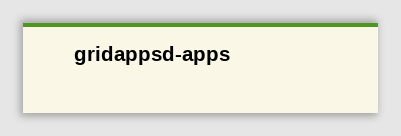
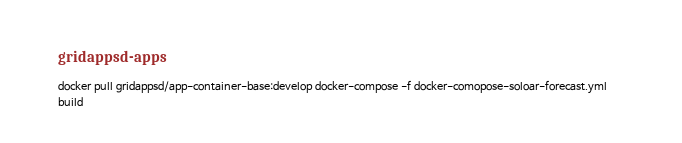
(230, 55) none -> [58,80,607,94] [58,97,83,106] // docker pull gridappsd/app-container-base:develop docker-compose -f docker-comopose-soloar-forecast.yml build

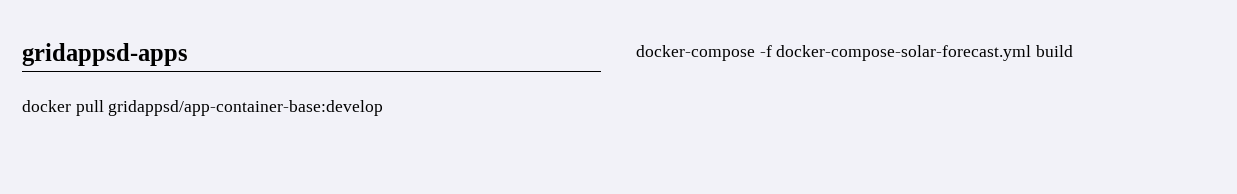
(313, 87) none -> (384, 108) //
[413,80,607,94] docker-comopose-soloar-forecast.yml -> [776,45,1032,61] docker-compose-solar-forecast.yml

